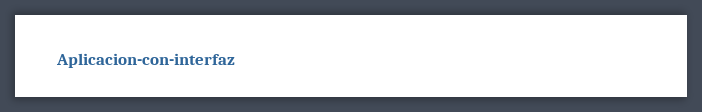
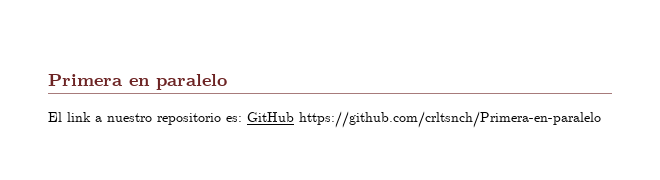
[56,53,235,68] Aplicacion-con-interfaz -> [48,74,227,90] [48,111,601,128] Primera en paralelo // El link a nuestro repositorio es: GitHub https://github.com/crltsnch/Primera-en-paralelo

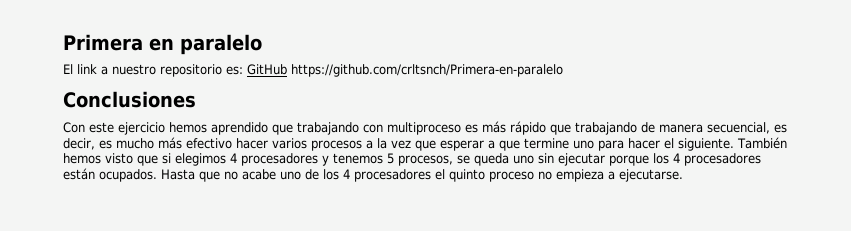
(601, 119) none -> [63,91,196,108] [63,121,787,135] [63,137,787,151] [63,153,761,166] [63,168,683,182] // Conclusiones // Con este ejercicio hemos aprendido que trabajando con multiproceso es más rápido que trabajando de manera secuencial, es decir, es mucho más efectivo hacer varios procesos a la vez que esperar a que termine uno para hacer el siguiente. También hemos visto que si elegimos 4 procesadores y tenemos 5 procesos, se queda uno sin ejecutar porque los 4 procesadores están ocupados. Hasta que no acabe uno de los 4 procesadores el quinto proceso no empieza a ejecutarse.

